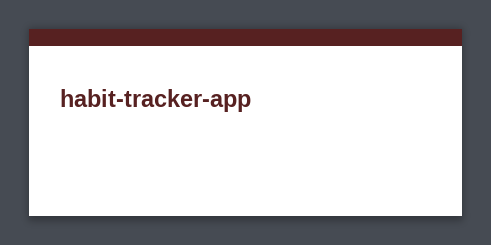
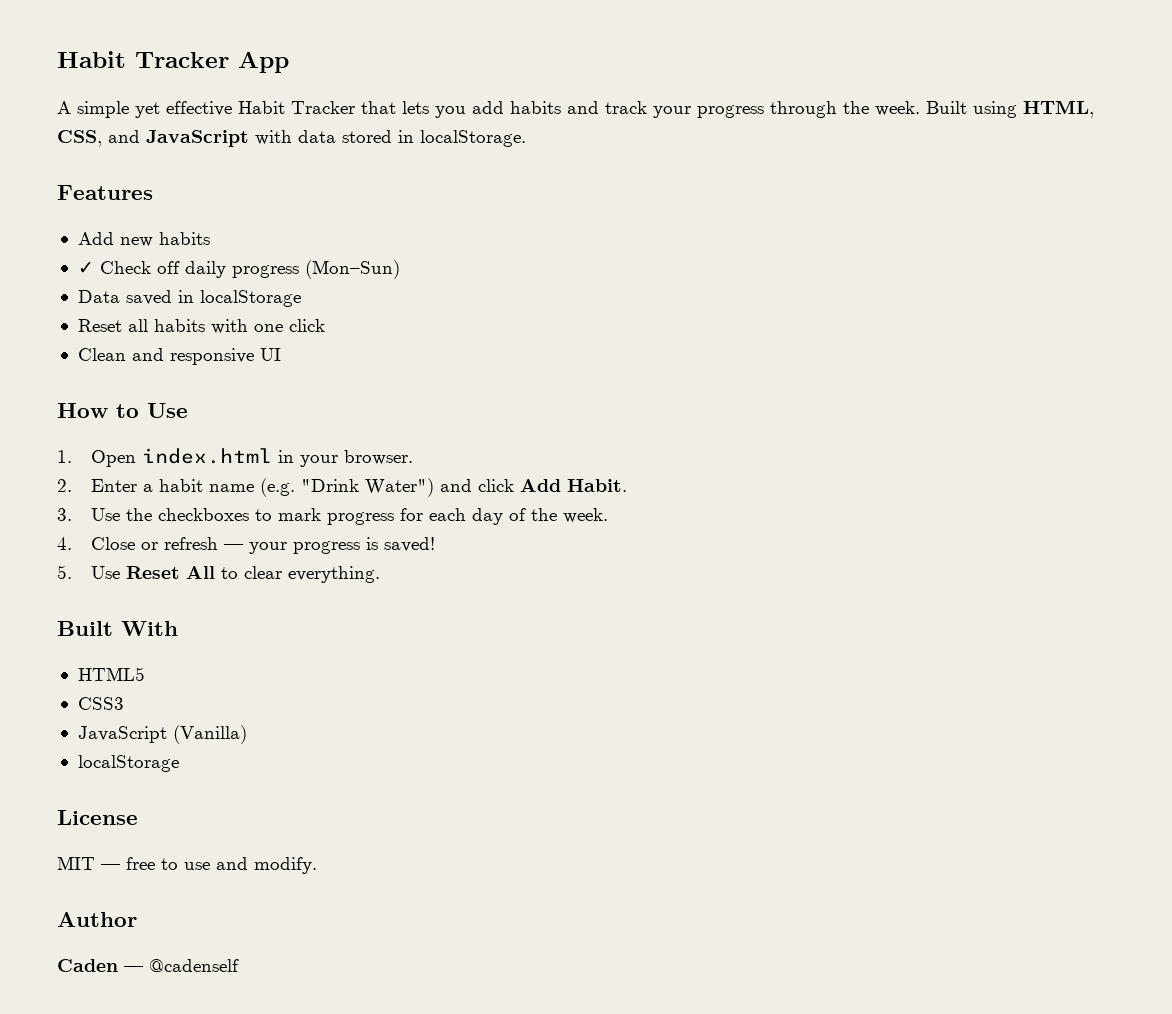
[60,89,251,112] habit-tracker-app -> [57,51,289,73] [57,100,1094,118] [57,130,526,147] [57,185,153,200] [77,232,210,247] [77,260,400,279] [77,290,301,307] [77,319,325,334] [77,348,281,365] [57,403,188,418] [57,448,413,467] [57,478,627,497] [57,508,608,525] [57,537,435,554] [57,565,380,583] [57,621,178,636] [77,667,145,681] [77,697,124,710] [77,725,247,744] [77,755,179,772] [57,810,138,825] [57,856,317,874] [57,912,137,927] [57,959,239,972] Habit Tracker App // A simple yet effective Habit Tracker that lets you add habits and track your progress through the week. Built using HTML, CSS, and JavaScript with data stored in localStorage. // Features // Add new habits // ✓ Check off daily progress (Mon–Sun) // Data saved in localStorage // Reset all habits with one click // Clean and responsive UI // How to Use // 1. Open index.html in your browser. // 2. Enter a habit name (e.g. "Drink Water") and click Add Habit. // 3. Use the checkboxes to mark progress for each day of the week. // 4. Close or refresh — your progress is saved! // 5. Use Reset All to clear everything. // Built With // HTML5 // CSS3 // JavaScript (Vanilla) // localStorage // License // MIT — free to use and modify. // Author // Caden — @cadenself

